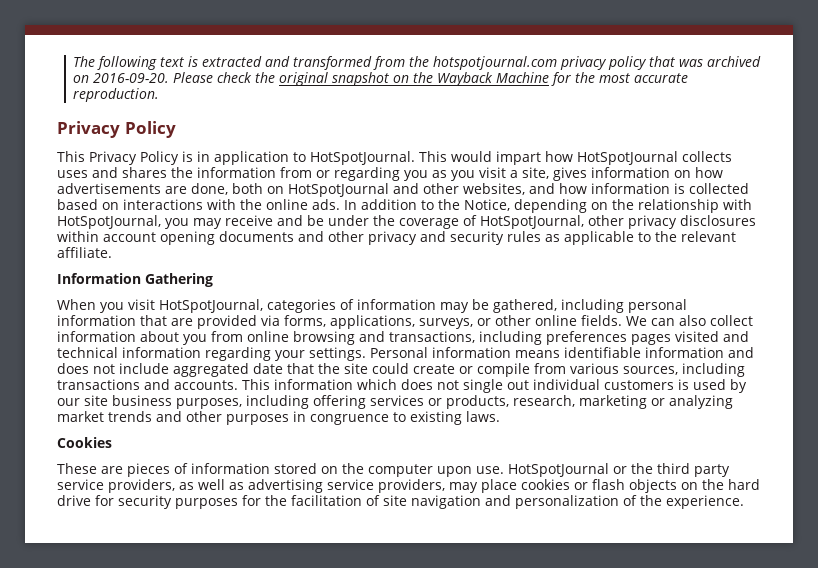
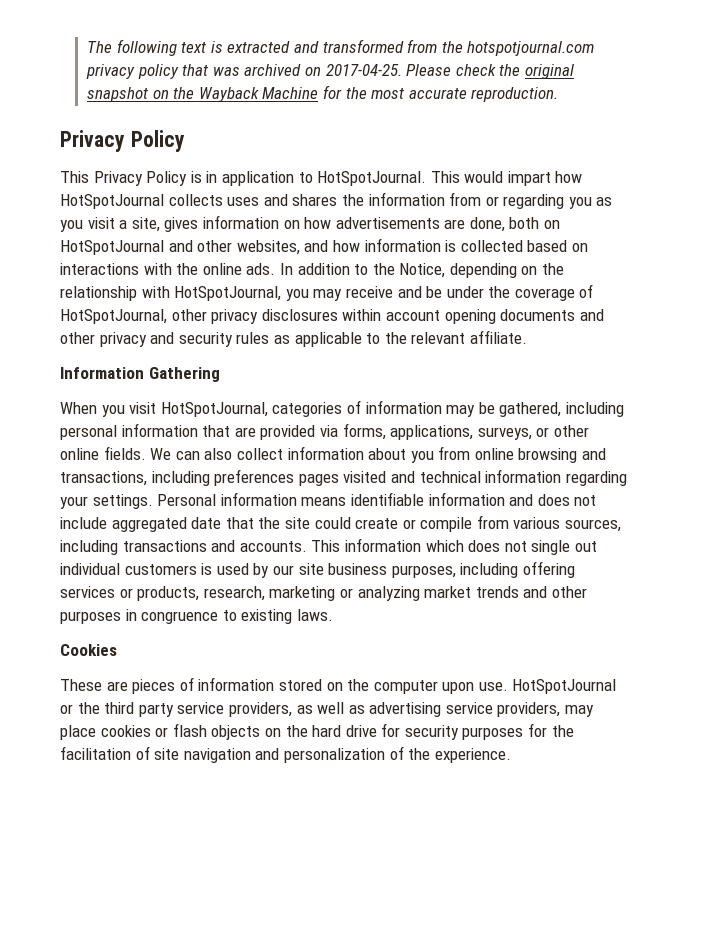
[93,73,170,83] 2016-09-20. -> [325,64,402,76] 2017-04-25.

